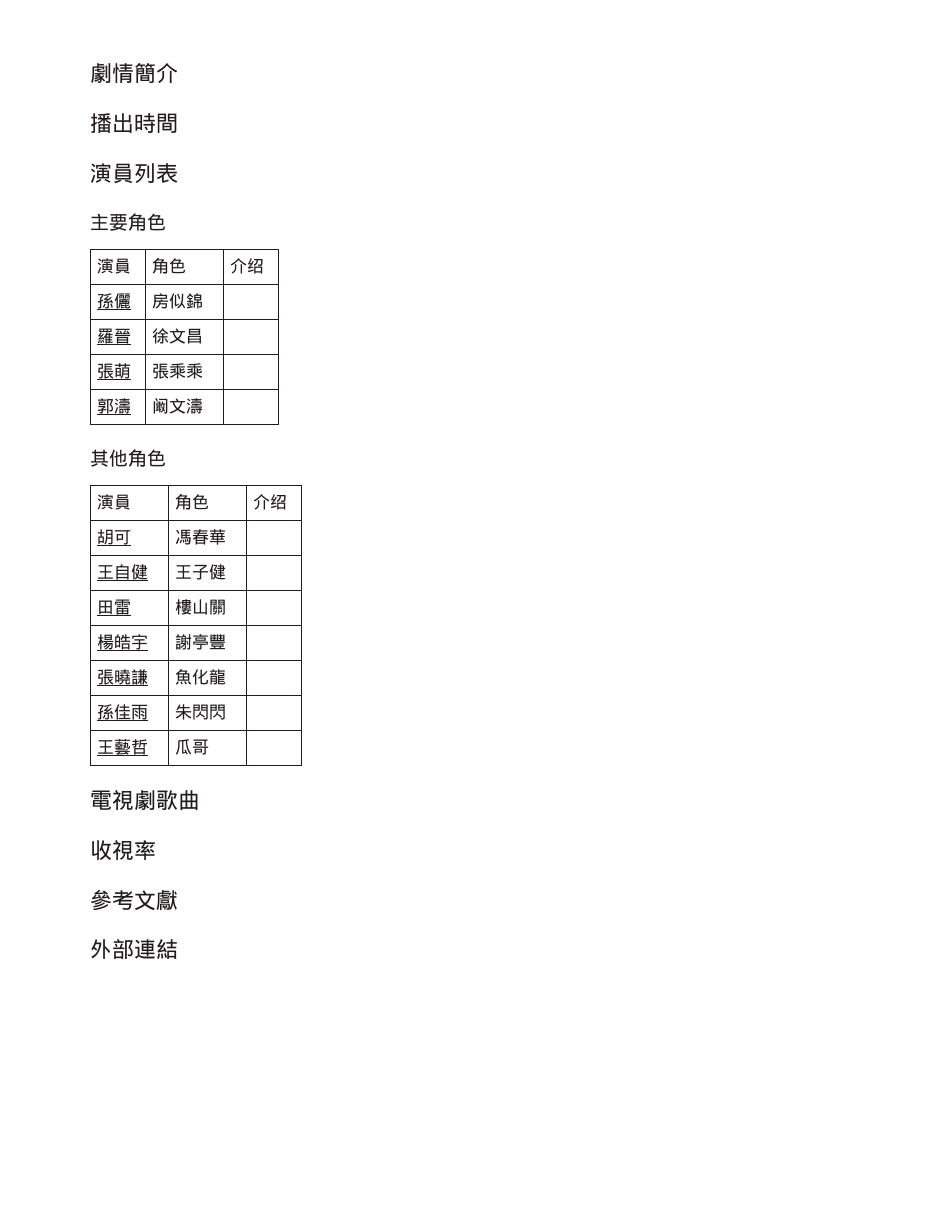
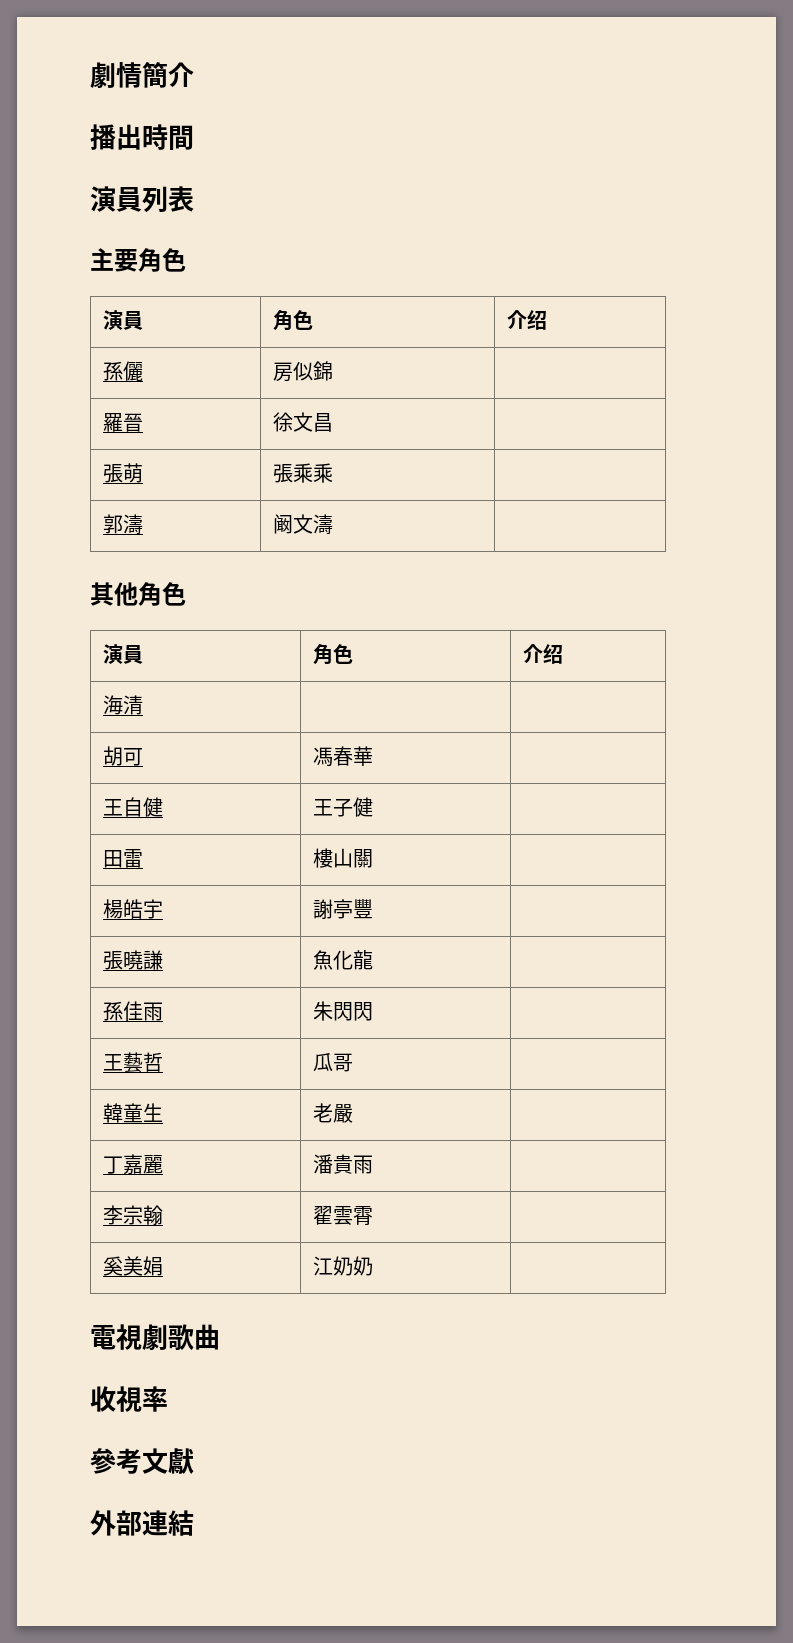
(288, 502) none -> [103,695,144,715] // 海清 | |
(210, 747) none -> [103,1103,164,1123] [313,1103,354,1123] [103,1154,164,1175] [313,1154,374,1174] [103,1205,164,1225] [313,1206,374,1225] [103,1256,164,1276] [313,1256,374,1276] // 韓童生 | 老嚴 | // 丁嘉麗 | 潘貴雨 | // 李宗翰 | 翟雲霄 | // 奚美娟 | 江奶奶 |

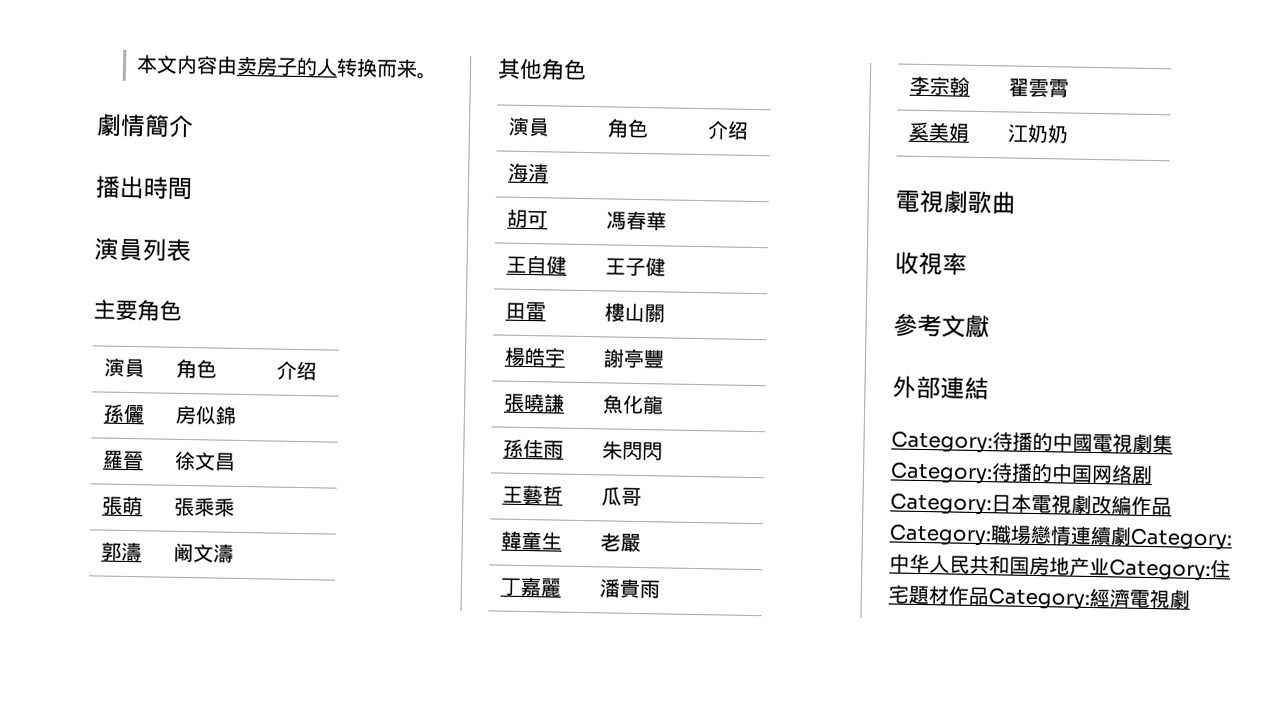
(90, 75) none -> [136,54,438,80] 本文内容由卖房子的人转换而来。 //
(194, 1523) none -> [891,431,1173,454] [890,462,1153,485] [890,493,1172,516] [889,524,1233,551] [889,553,1231,582] [888,584,1190,610] // Category:待播的中國電視劇集Category:待播的中国网络剧Category:日本電視劇改編作品Category:職場戀情連續劇Category:中华人民共和国房地产业Category:住宅題材作品Category:經濟電視劇

